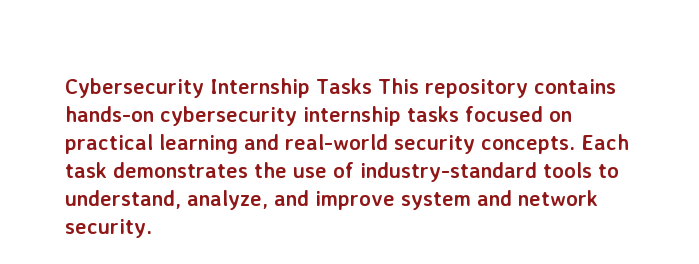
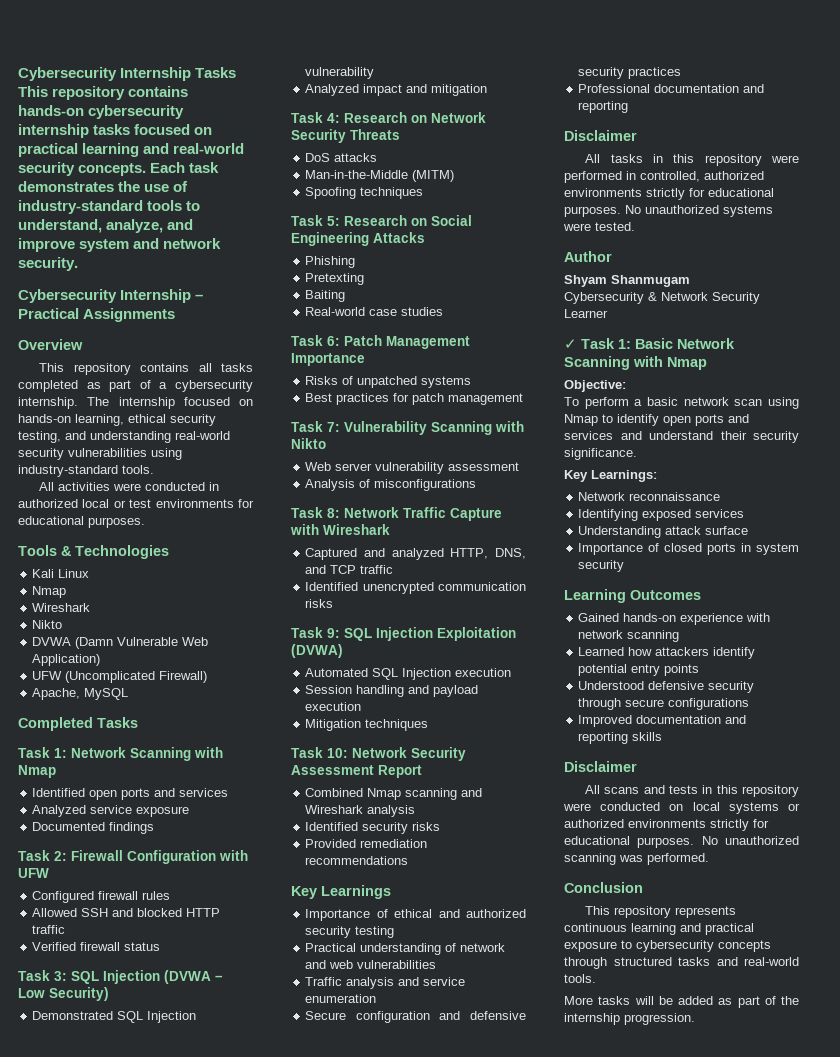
(152, 228) none -> [18,289,204,303] [18,308,176,322] [18,339,83,350] [39,363,253,375] [18,380,253,392] [18,397,253,409] [18,414,216,426] [18,431,230,443] [18,448,182,460] [18,465,154,477] [39,482,220,491] [18,499,255,508] [18,516,145,528] [18,545,169,559] [32,569,90,578] [32,586,67,598] [32,603,91,612] [32,620,63,629] [32,637,209,649] [32,654,101,666] [32,671,208,683] [32,688,129,700] [18,717,138,731] [18,747,223,761] [18,765,56,778] [32,788,229,800] [32,805,190,817] [32,822,155,834] [18,850,248,864] [18,868,49,878] [32,891,171,903] [32,908,221,917] [32,925,66,934] [32,942,161,951] [18,970,223,984] [18,987,109,1001] [32,1011,197,1023] [305,67,375,79] [305,84,488,96] [291,112,486,123] [291,129,400,143] [305,153,378,162] [305,170,455,182] [305,187,424,199] [291,215,472,226] [291,232,425,246] [305,256,356,268] [305,273,365,285] [305,290,346,302] [305,307,444,316] [291,335,470,349] [291,353,365,366] [305,376,472,388] [305,393,524,405] [291,421,524,435] [291,438,326,449] [305,462,520,474] [305,479,477,491] [291,507,502,521] [290,524,390,535] [305,548,526,560] [305,565,394,574] [305,582,526,594] [305,599,334,608] [291,627,516,641] [291,644,343,658] [305,668,512,680] [305,685,479,697] [305,702,362,711] [305,719,429,731] [291,747,466,761] [291,765,422,778] [305,788,483,800] [305,805,416,817] [305,822,441,834] [305,839,428,848] [305,856,409,865] [291,885,391,899] [305,909,526,921] [305,926,395,938] [305,943,506,955] [305,960,437,969] [305,977,466,989] [305,994,377,1003] [305,1011,526,1023] [578,67,682,79] [578,84,765,93] [578,101,629,113] [564,130,637,141] [585,154,799,166] [564,171,764,183] [564,188,774,200] [564,205,773,217] [563,222,635,231] [564,251,612,262] [564,275,690,287] [564,292,760,304] [564,309,608,318] [564,338,735,349] [564,356,707,370] [564,380,626,392] [564,397,799,409] [564,414,749,426] [564,431,799,443] [564,448,637,460] [564,470,657,482] [578,492,721,501] [578,509,745,521] [578,526,749,538] [578,543,799,555] [578,560,625,572] [564,589,701,603] [578,613,771,625] [578,630,680,642] [578,647,756,659] [578,664,700,676] [578,681,755,693] [578,698,750,710] [578,715,747,727] [578,732,663,744] [564,761,637,772] [585,785,799,797] [563,802,800,814] [564,819,769,831] [564,836,799,848] [564,853,709,865] [564,882,643,893] [585,906,737,918] [564,923,754,935] [564,940,771,952] [564,957,799,969] [564,974,596,983] [564,996,799,1008] [564,1013,695,1025] // Cybersecurity Internship – Practical Assignments // Overview // This repository contains all tasks completed as part of a cybersecurity internship. The internship focused on hands-on learning, ethical security testing, and understanding real-world security vulnerabilities using industry-standard tools. // All activities were conducted in authorized local or test environments for educational purposes. // Tools & Technologies // Kali Linux // Nmap // Wireshark // Nikto // DVWA (Damn Vulnerable Web Application) // UFW (Uncomplicated Firewall) // Apache, MySQL // Completed Tasks // Task 1: Network Scanning with Nmap // Identified open ports and services // Analyzed service exposure // Documented findings // Task 2: Firewall Configuration with UFW // Configured firewall rules // Allowed SSH and blocked HTTP traffic // Verified firewall status // Task 3: SQL Injection (DVWA – Low Security) // Demonstrated SQL Injection vulnerability // Analyzed impact and mitigation // Task 4: Research on Network Security Threats // DoS attacks // Man-in-the-Middle (MITM) // Spoofing techniques // Task 5: Research on Social Engineering Attacks // Phishing // Pretexting // Baiting // Real-world case studies // Task 6: Patch Management Importance // Risks of unpatched systems // Best practices for patch management // Task 7: Vulnerability Scanning with Nikto // Web server vulnerability assessment // Analysis of misconfigurations // Task 8: Network Traffic Capture with Wireshark // Captured and analyzed HTTP, DNS, and TCP traffic // Identified unencrypted communication risks // Task 9: SQL Injection Exploitation (DVWA) // Automated SQL Injection execution // Session handling and payload execution // Mitigation techniques // Task 10: Network Security Assessment Report // Combined Nmap scanning and Wireshark analysis // Identified security risks // Provided remediation recommendations // Key Learnings // Importance of ethical and authorized security testing // Practical understanding of network and web vulnerabilities // Traffic analysis and service enumeration // Secure configuration and defensive security practices // Professional documentation and reporting // Disclaimer // All tasks in this repository were performed in controlled, authorized environments strictly for educational purposes. No unauthorized systems were tested. // Author // Shyam Shanmugam // Cybersecurity & Network Security Learner // ✓ Task 1: Basic Network Scanning with Nmap // Objective: // To perform a basic network scan using Nmap to identify open ports and services and understand their security significance. // Key Learnings: // Network reconnaissance // Identifying exposed services // Understanding attack surface // Importance of closed ports in system security // Learning Outcomes // Gained hands-on experience with network scanning // Learned how attackers identify potential entry points // Understood defensive security through secure configurations // Improved documentation and reporting skills // Disclaimer // All scans and tests in this repository were conducted on local systems or authorized environments strictly for educational purposes. No unauthorized scanning was performed. // Conclusion // This repository represents continuous learning and practical exposure to cybersecurity concepts through structured tasks and real-world tools. // More tasks will be added as part of the internship progression.

